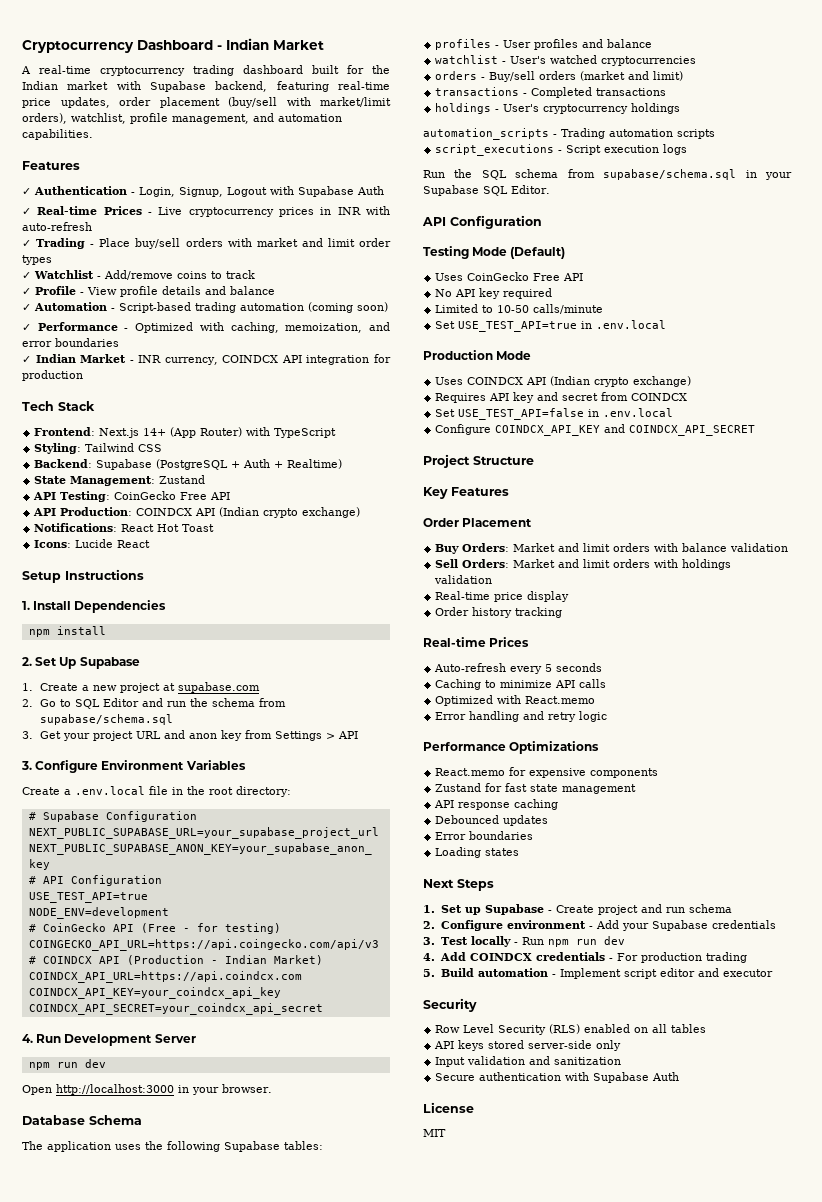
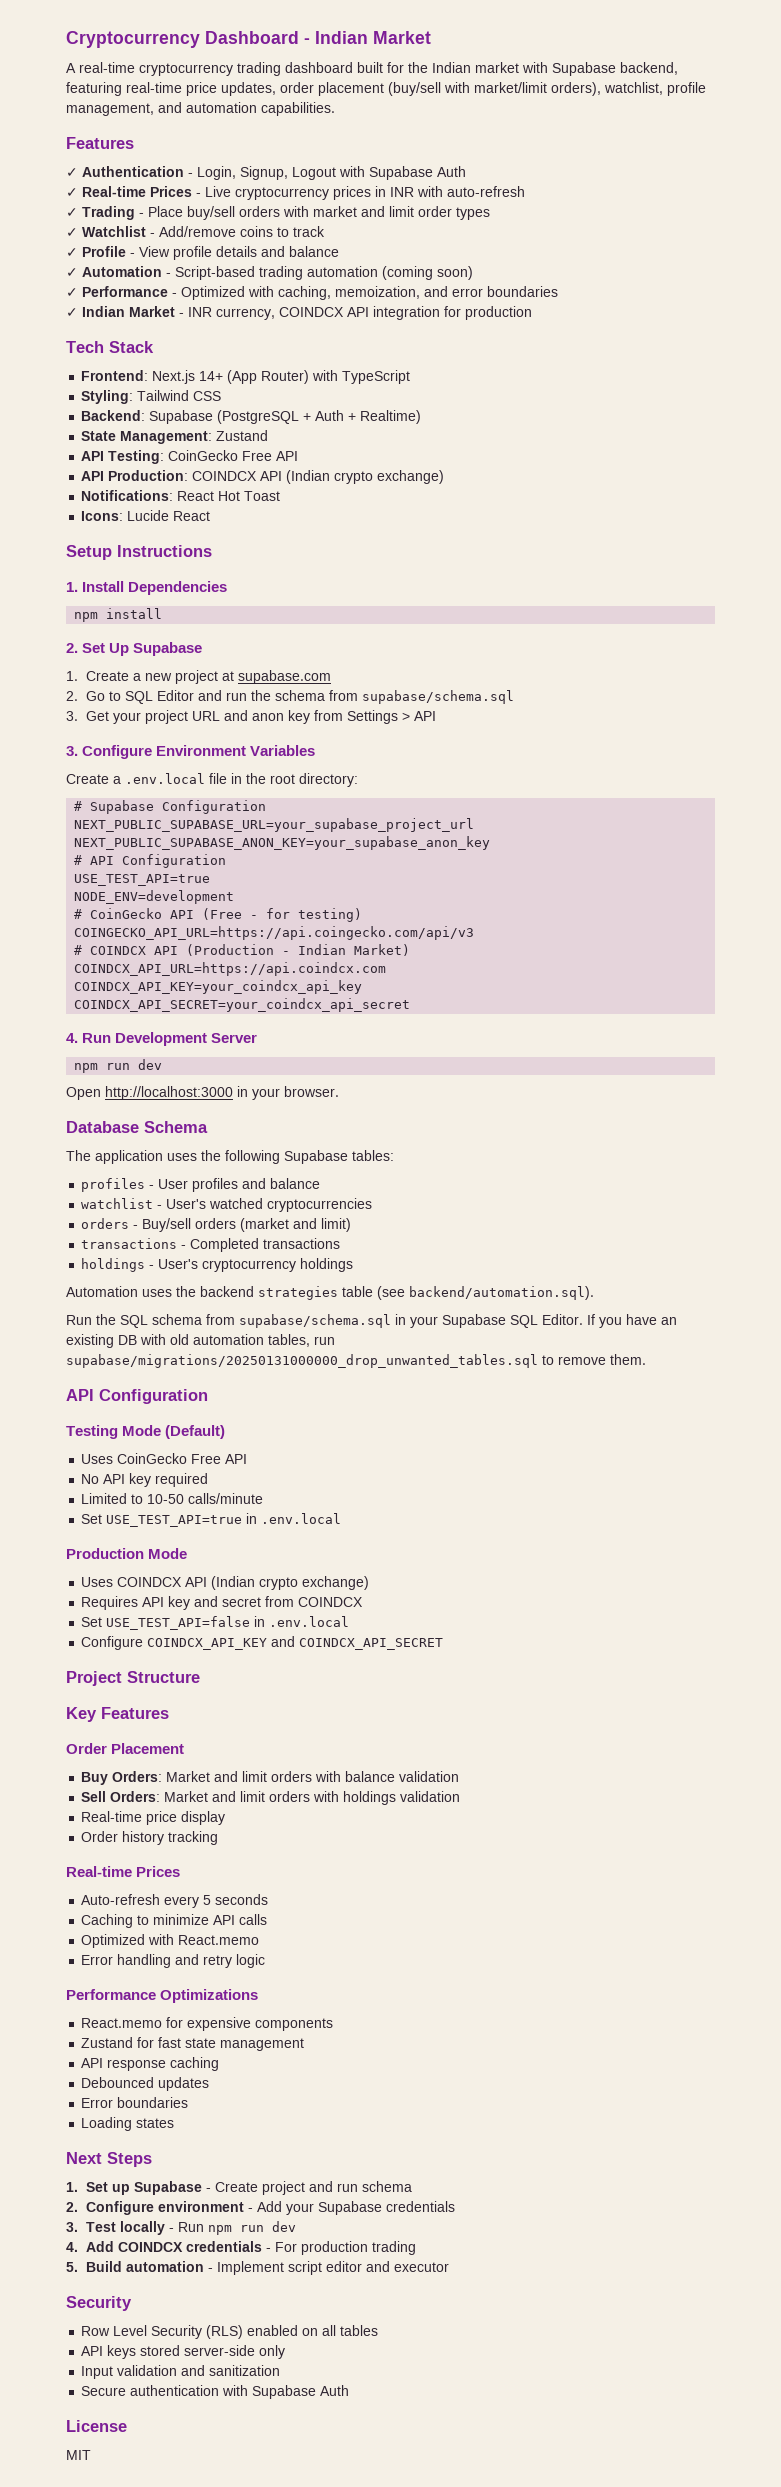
[423,128,715,140] [435,144,688,156] automation_scripts - Trading automation scripts // script_executions - Script execution logs -> [66,1286,594,1300] Automation uses the backend strategies table (see backend/automation.sql).
(550, 189) none -> [587,1314,677,1328] [66,1334,335,1348] [66,1354,646,1368] If you have an existing DB with old automation tables, run supabase/migrations/20250131000000_drop_unwanted_tables.sql to remove them.

